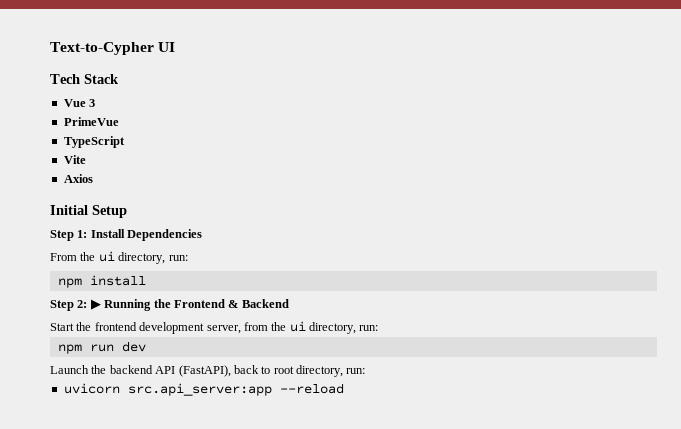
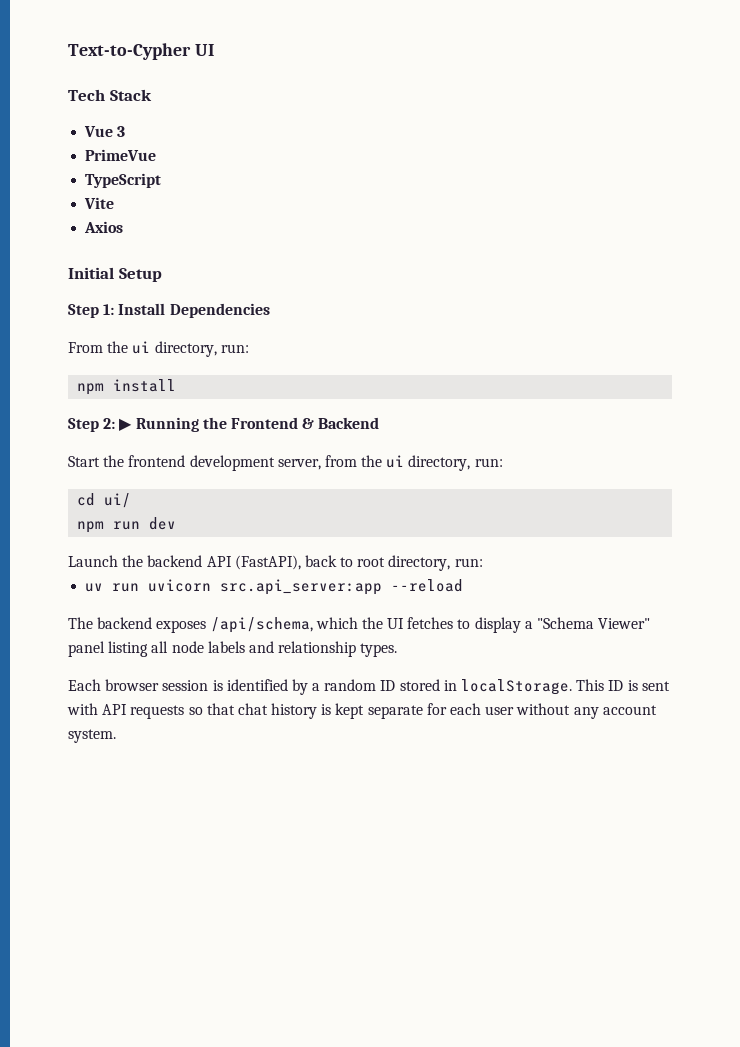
(379, 328) none -> [77,493,132,508] // cd ui/
(366, 371) none -> [85,583,140,592] uv run
(344, 388) none -> [68,617,651,633] [68,641,398,657] [68,679,670,695] [67,703,657,719] [68,729,116,743] // The backend exposes /api/schema, which the UI fetches to display a "Schema Viewer" panel listing all node labels and relationship types. // Each browser session is identified by a random ID stored in localStorage. This ID is sent with API requests so that chat history is kept separate for each user without any account system.

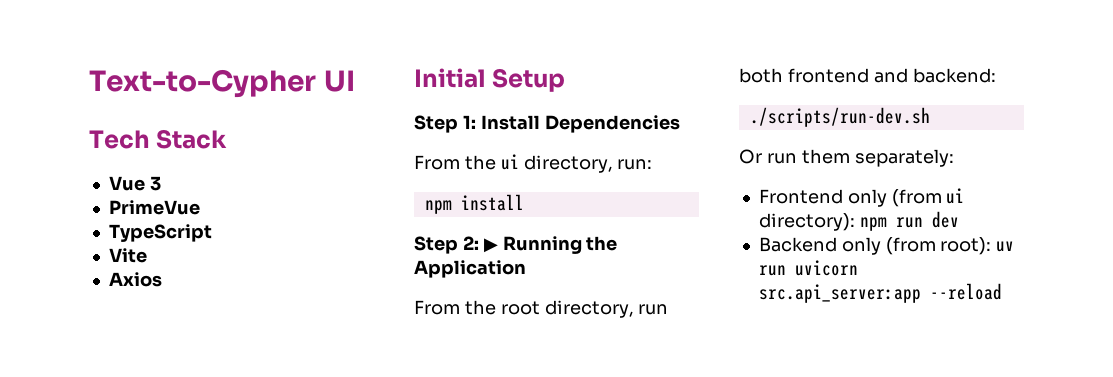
[230,417,380,429] [68,455,503,471] [77,493,132,508] [77,517,177,533] [68,555,483,571] Frontend & Backend // Start the frontend development server, from the ui directory, run: // cd ui/ // npm run dev // Launch the backend API (FastAPI), back to root directory, run: // -> [414,260,526,278] [414,300,669,318] [739,68,996,83] [749,107,930,127] [739,149,954,167] [758,188,965,207] [758,211,959,231] [758,237,992,255] Application // From the root directory, run both frontend and backend: // ./scripts/run-dev.sh // Or run them separately: // Frontend only (from ui directory): npm run dev // Backend only (from root):
[68,617,651,633] [68,641,398,657] [68,679,670,695] [67,703,657,719] [68,729,116,743] // The backend exposes /api/schema, which the UI fetches to display a "Schema Viewer" panel listing all node labels and relationship types. // Each browser session is identified by a random ID stored in localStorage. This ID is sent with API requests so that chat history is kept separate for each user without any account system. -> (1002, 291) none

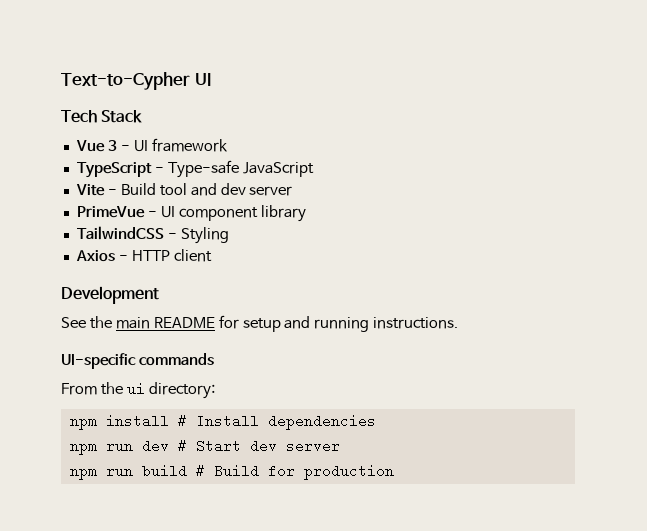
[108,200,200,215] [108,224,212,242] [108,248,147,263] [108,272,162,287] [414,68,566,92] [414,115,680,133] // PrimeVue // TypeScript // Vite // Axios // Initial Setup // Step 1: Install Dependencies -> [120,138,228,152] [76,160,314,178] [75,183,293,196] [76,205,306,222] [76,226,229,244] [75,249,212,262] [61,286,159,304] [61,315,459,332] [61,353,215,369] - UI framework // TypeScript - Type-safe JavaScript // Vite - Build tool and dev server // PrimeVue - UI component library // TailwindCSS - Styling // Axios - HTTP client // Development // See the main README for setup and running instructions. // UI-specific commands
[523,155,653,173] directory, run: -> [148,382,215,399] directory:
[414,236,618,254] [414,260,526,278] [414,300,669,318] [739,68,996,83] [749,107,930,127] [739,149,954,167] [758,188,965,207] [758,211,959,231] [758,237,1015,255] [758,260,858,276] [758,283,1002,303] // Step 2: ▶ Running the Application // From the root directory, run both frontend and backend: // ./scripts/run-dev.sh // Or run them separately: // Frontend only (from ui directory): npm run dev // Backend only (from root): uv run uvicorn src.api_server:app --reload -> [177,414,376,430] [69,439,340,455] [69,464,394,480] # Install dependencies // npm run dev # Start dev server // npm run build # Build for production

